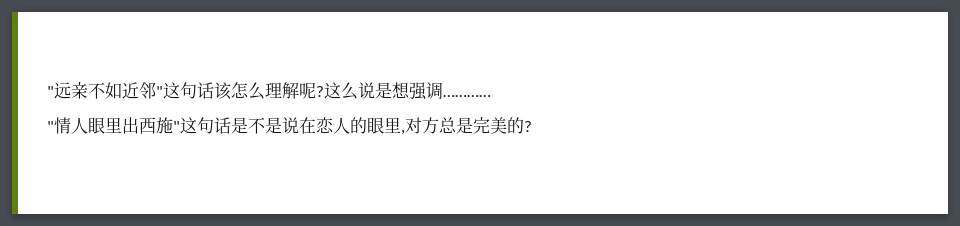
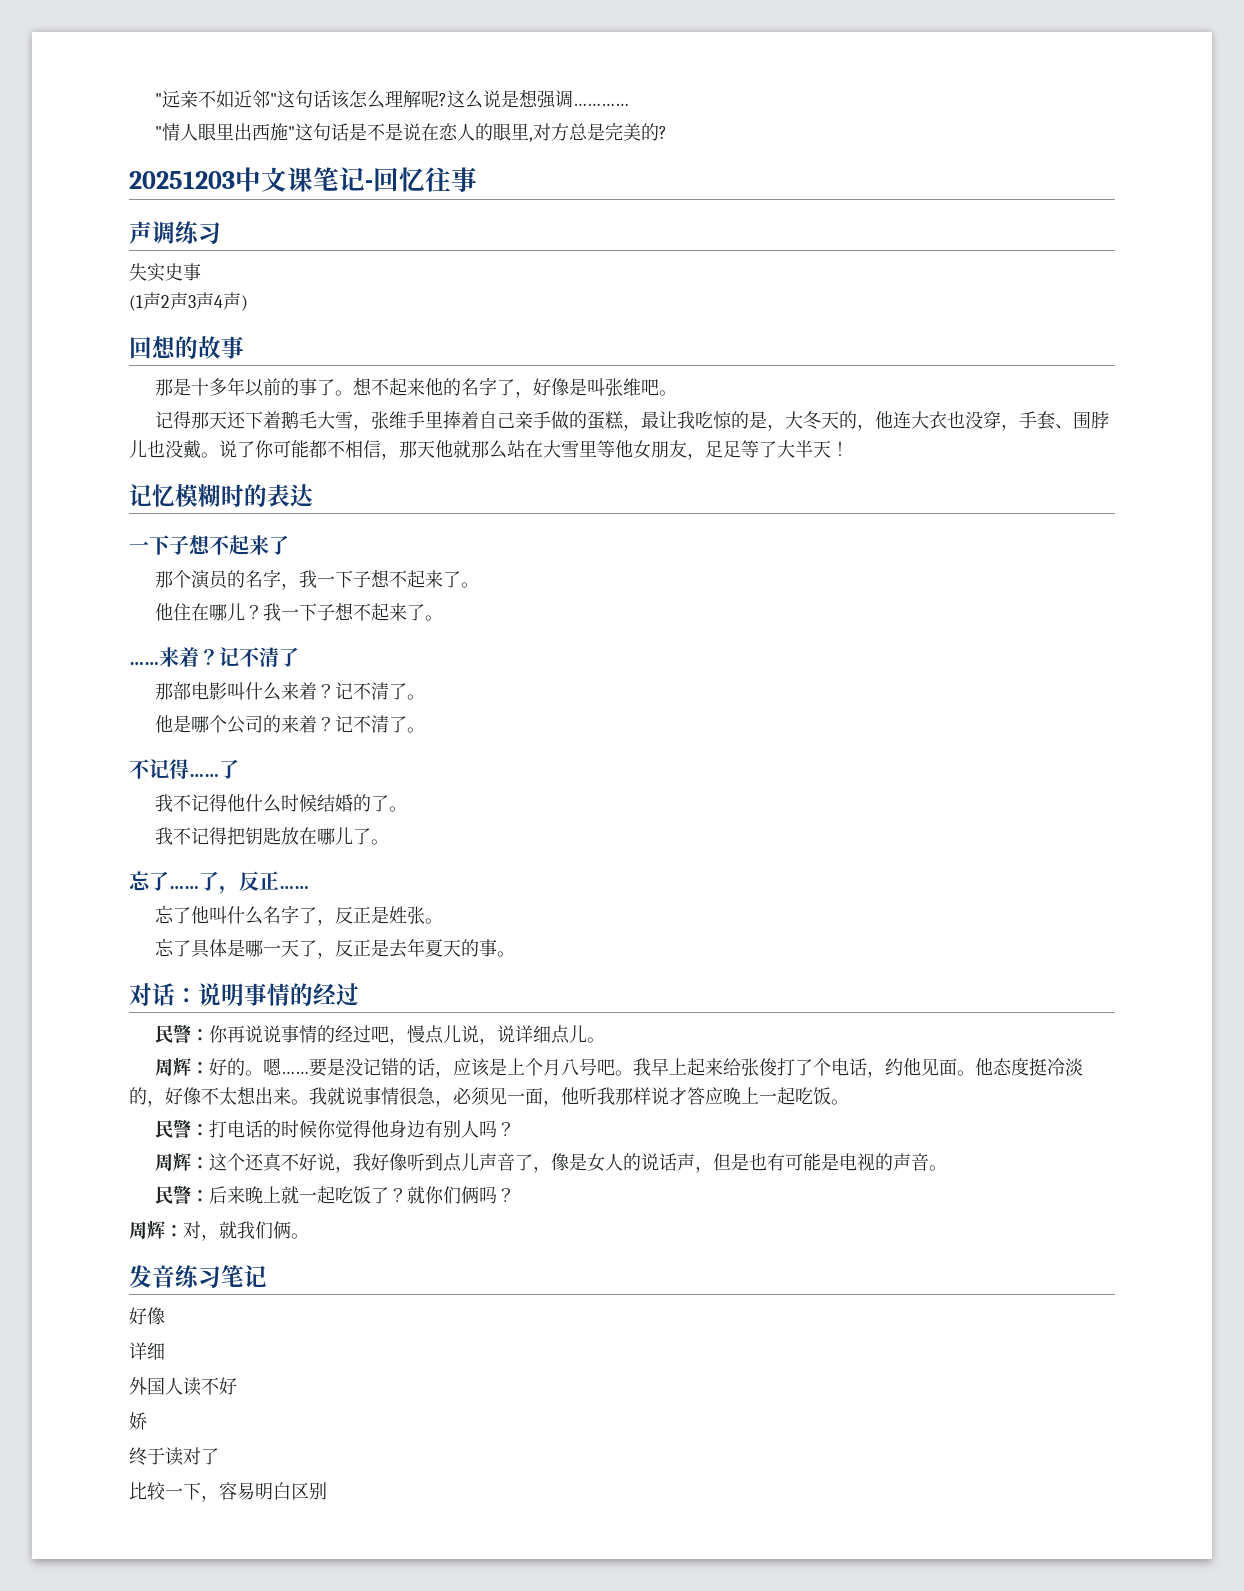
(532, 126) none -> [129,167,477,192] [129,221,221,244] [129,263,201,282] [129,292,248,311] [129,336,244,359] [155,377,678,398] [155,411,1110,431] [129,440,849,460] [129,484,313,507] [129,535,289,555] [155,569,480,590] [155,602,444,621] [129,647,299,667] [155,682,426,701] [155,715,426,734] [129,759,239,779] [155,794,408,813] [155,827,390,845] [129,871,309,894] [155,905,444,926] [155,938,516,959] [129,983,359,1006] [155,1024,606,1045] [155,1057,1084,1078] [129,1086,849,1107] [155,1119,516,1138] [155,1152,948,1173] [155,1185,516,1204] [129,1220,309,1241] [129,1265,267,1288] [129,1307,165,1325] [129,1342,165,1360] [129,1377,237,1396] [129,1412,147,1430] [129,1447,219,1466] [129,1482,327,1502] // 20251203中文课笔记-回忆往事 // 声调练习 // 失实史事 // (1声2声3声4声) // 回想的故事 // 那是十多年以前的事了。想不起来他的名字了，好像是叫张维吧。 // 记得那天还下着鹅毛大雪，张维手里捧着自己亲手做的蛋糕，最让我吃惊的是，大冬天的，他连大衣也没穿，手套、围脖儿也没戴。说了你可能都不相信，那天他就那么站在大雪里等他女朋友，足足等了大半天！ // 记忆模糊时的表达 // 一下子想不起来了 // 那个演员的名字，我一下子想不起来了。 // 他住在哪儿？我一下子想不起来了。 // ……来着？记不清了 // 那部电影叫什么来着？记不清了。 // 他是哪个公司的来着？记不清了。 // 不记得……了 // 我不记得他什么时候结婚的了。 // 我不记得把钥匙放在哪儿了。 // 忘了……了，反正…… // 忘了他叫什么名字了，反正是姓张。 // 忘了具体是哪一天了，反正是去年夏天的事。 // 对话：说明事情的经过 // 民警：你再说说事情的经过吧，慢点儿说，说详细点儿。 // 周辉：好的。嗯……要是没记错的话，应该是上个月八号吧。我早上起来给张俊打了个电话，约他见面。他态度挺冷淡的，好像不太想出来。我就说事情很急，必须见一面，他听我那样说才答应晚上一起吃饭。 // 民警：打电话的时候你觉得他身边有别人吗？ // 周辉：这个还真不好说，我好像听到点儿声音了，像是女人的说话声，但是也有可能是电视的声音。 // 民警：后来晚上就一起吃饭了？就你们俩吗？ // 周辉：对，就我们俩。 // 发音练习笔记 // 好像 // 详细 // 外国人读不好 // 娇 // 终于读对了 // 比较一下，容易明白区别

